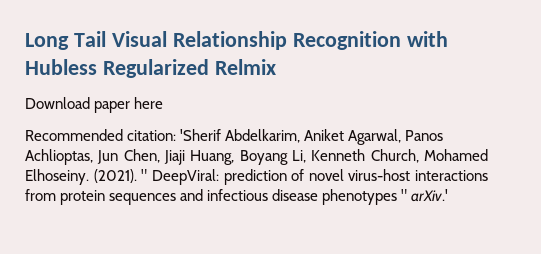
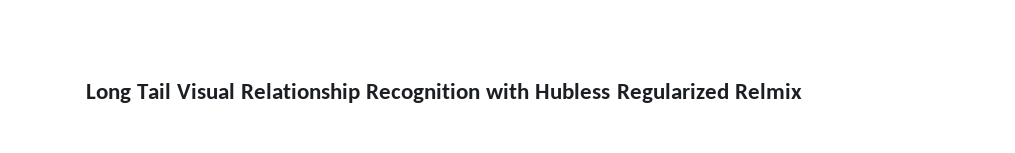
[25,97,164,113] [25,129,444,145] [25,149,488,165] [25,169,488,185] [25,189,449,205] // Download paper here // Recommended citation: 'Sherif Abdelkarim, Aniket Agarwal, Panos Achlioptas, Jun Chen, Jiaji Huang, Boyang Li, Kenneth Church, Mohamed Elhoseiny. (2021). " DeepViral: prediction of novel virus-host interactions from protein sequences and infectious disease phenotypes " arXiv.' -> (802, 91) none

